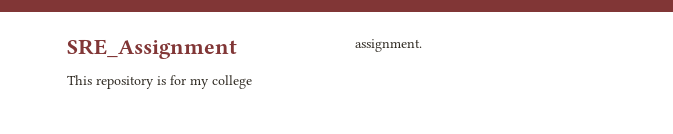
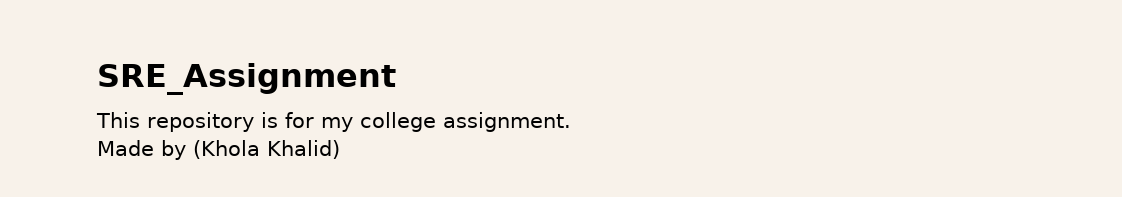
(422, 45) none -> [97,140,340,160] // Made by (Khola Khalid)

